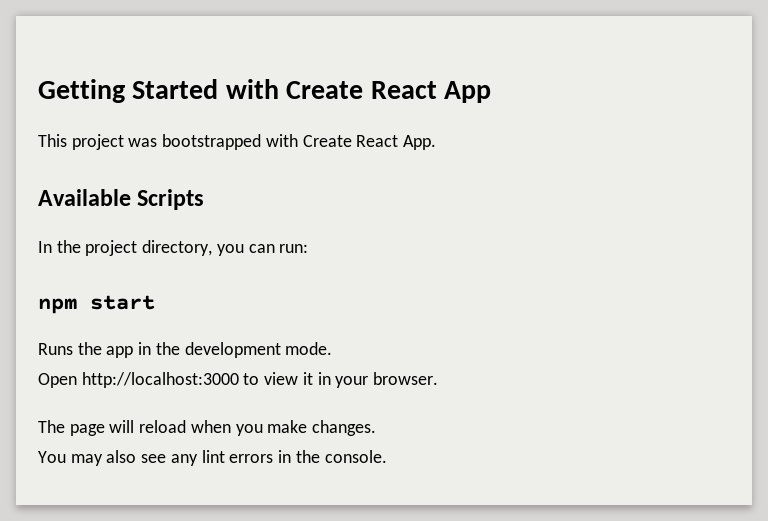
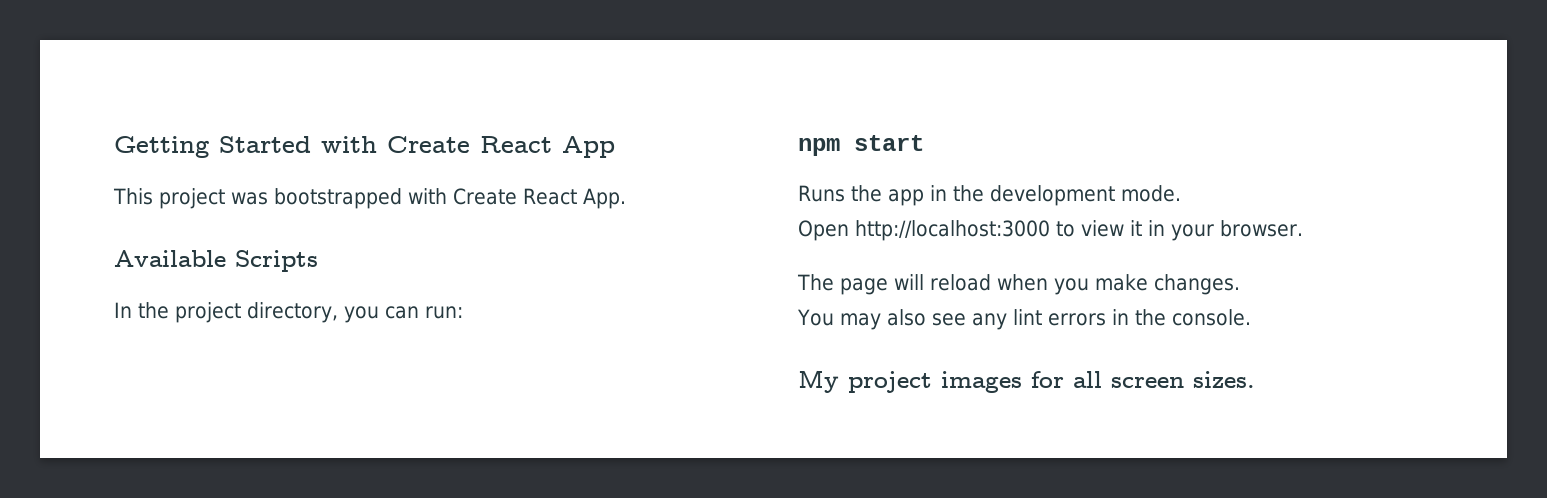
(387, 456) none -> [798,370,1255,393] // My project images for all screen sizes.

